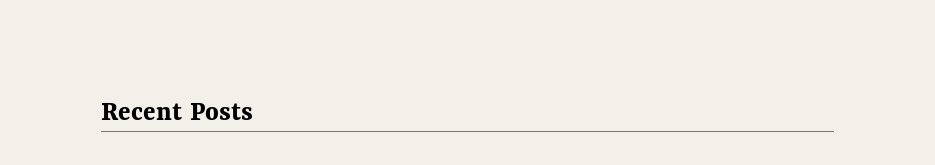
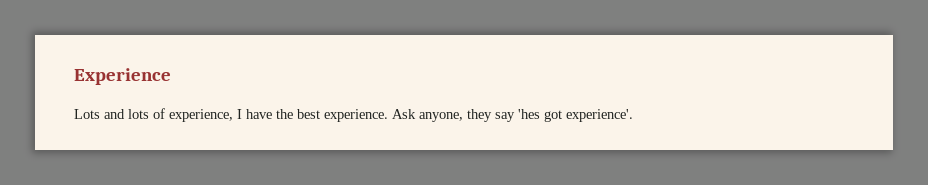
[101,103,253,120] Recent Posts -> [74,68,171,85] [74,108,633,122] Experience // Lots and lots of experience, I have the best experience. Ask anyone, they say 'hes got experience'.

